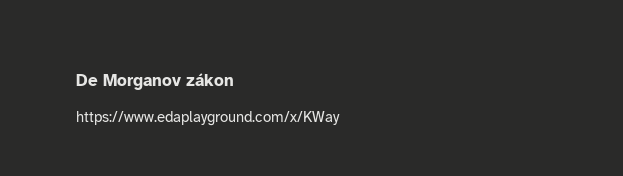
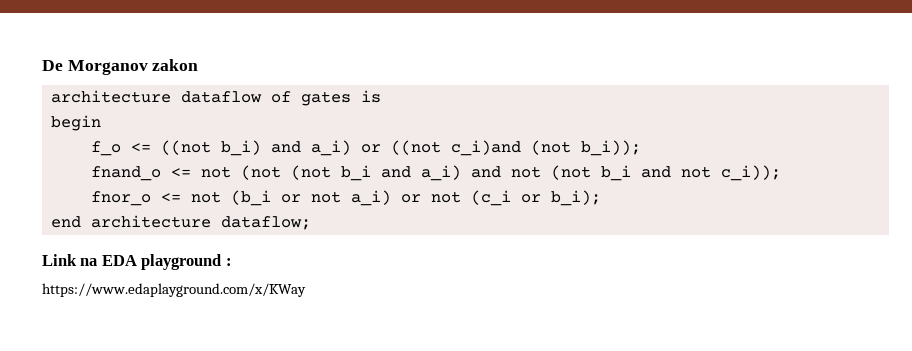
[186,73,234,86] zákon -> [152,59,199,71] [50,90,381,106] [50,115,101,131] [90,140,641,156] [90,165,781,181] [90,190,601,206] [50,215,311,230] [42,254,232,270] zakon // architecture dataflow of gates is // begin // f_o <= ((not b_i) and a_i) or ((not c_i)and (not b_i)); // fnand_o <= not (not (not b_i and a_i) and not (not b_i and not c_i)); // fnor_o <= not (b_i or not a_i) or not (c_i or b_i); // end architecture dataflow; // Link na EDA playground :

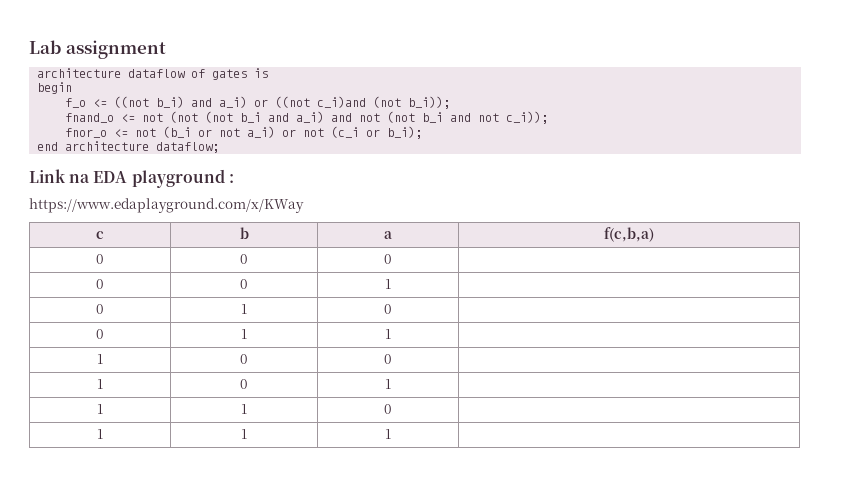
[42,59,199,75] De Morganov zakon -> [29,40,166,59] Lab assignment
(306, 290) none -> [96,231,104,239] [239,227,249,239] [384,231,392,239] [603,227,654,242] [96,254,104,264] [240,254,248,264] [384,254,392,264] [96,279,104,289] [240,279,248,289] [385,279,391,289] [96,304,104,314] [241,304,247,314] [384,304,392,314] [96,329,104,339] [241,329,247,339] [385,329,391,339] [97,354,103,364] [240,354,248,364] [384,354,392,364] [97,379,103,389] [240,379,248,389] [385,379,391,389] [97,404,103,414] [241,404,247,414] [384,404,392,414] [97,429,103,439] [241,429,247,439] [385,429,391,439] // c | b | a | f(c,b,a) // 0 | 0 | 0 | // 0 | 0 | 1 | // 0 | 1 | 0 | // 0 | 1 | 1 | // 1 | 0 | 0 | // 1 | 0 | 1 | // 1 | 1 | 0 | // 1 | 1 | 1 |

